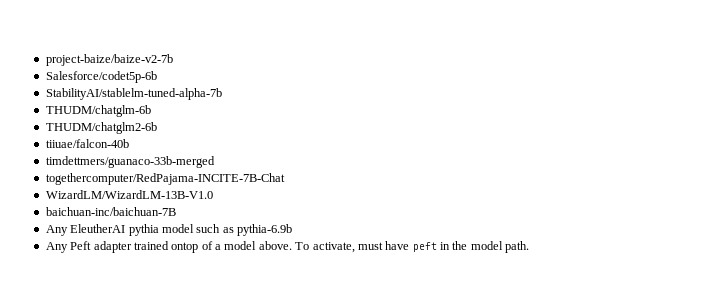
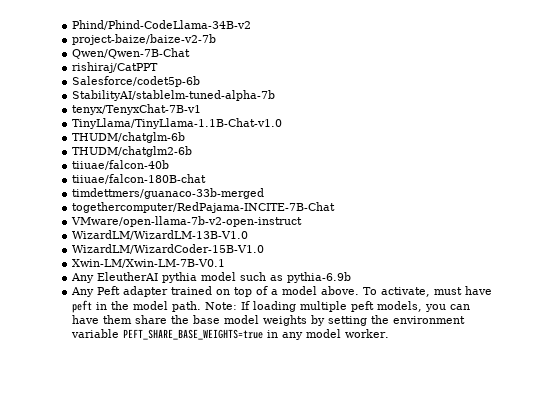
(45, 60) none -> [72,20,252,30] Phind/Phind-CodeLlama-34B-v2 //
(173, 60) none -> [72,48,191,59] [72,62,159,73] // Qwen/Qwen-7B-Chat // rishiraj/CatPPT
(222, 94) none -> [72,104,202,115] [72,118,283,129] // tenyx/TenyxChat-7B-v1 // TinyLlama/TinyLlama-1.1B-Chat-v1.0
(129, 143) none -> [72,174,207,184] // tiiuae/falcon-180B-chat
(285, 179) none -> [71,216,303,227] // VMware/open-llama-7b-v2-open-instruct
[45,207,176,216] baichuan-inc/baichuan-7B -> [72,244,265,254] [72,259,226,268] WizardLM/WizardCoder-15B-V1.0 // Xwin-LM/Xwin-LM-7B-V0.1
[171,242,199,253] ontop -> [216,287,253,297] on top
(530, 247) none -> [205,301,471,312] [72,315,466,326] [71,329,390,340] Note: If loading multiple peft models, you can have them share the base model weights by setting the environment variable PEFT_SHARE_BASE_WEIGHTS=true in any model worker.

